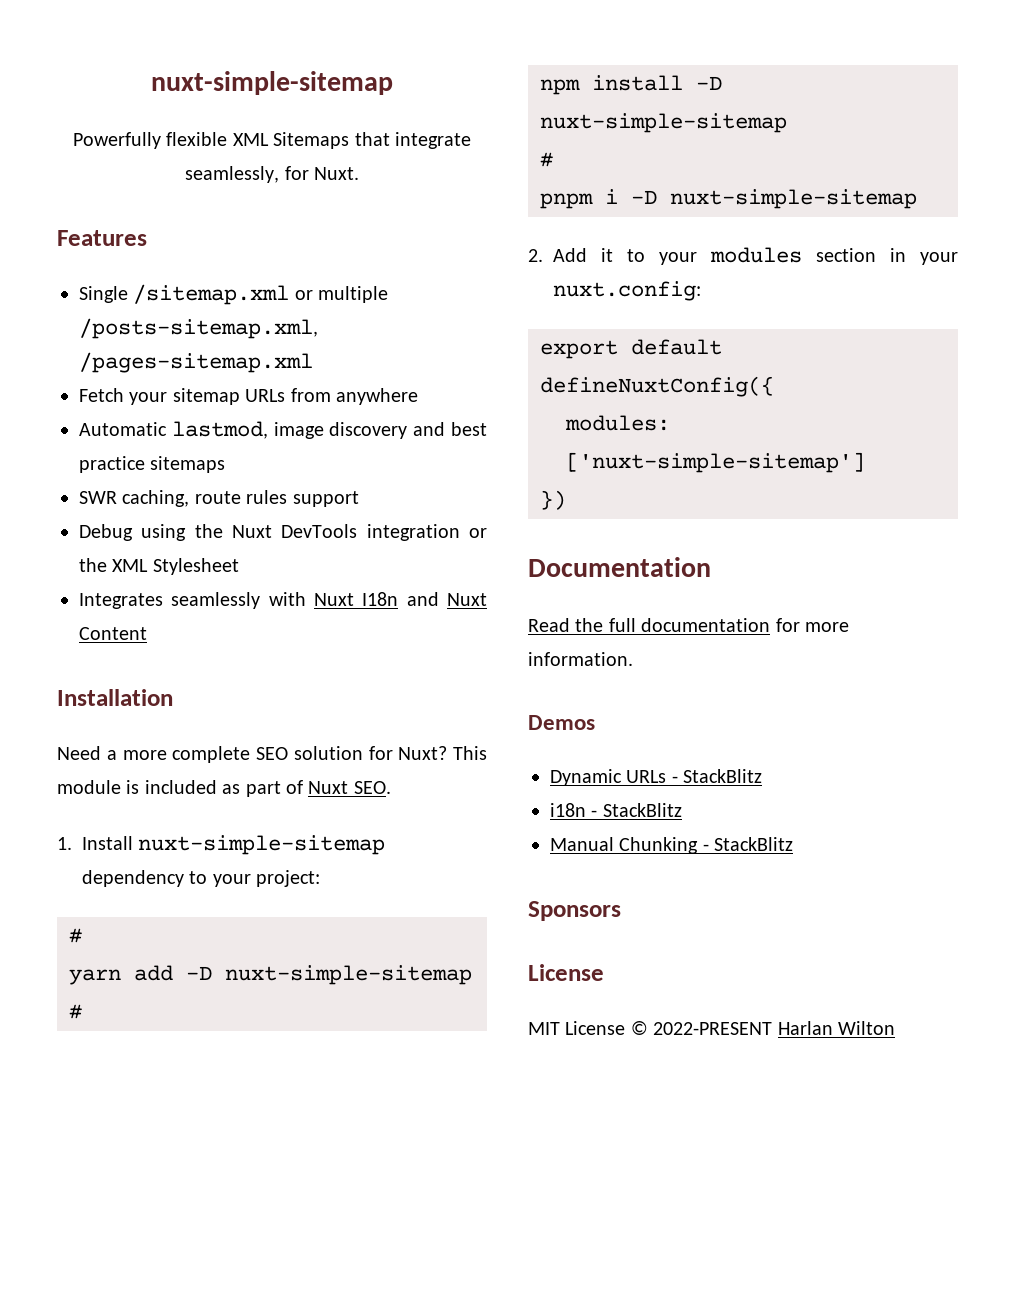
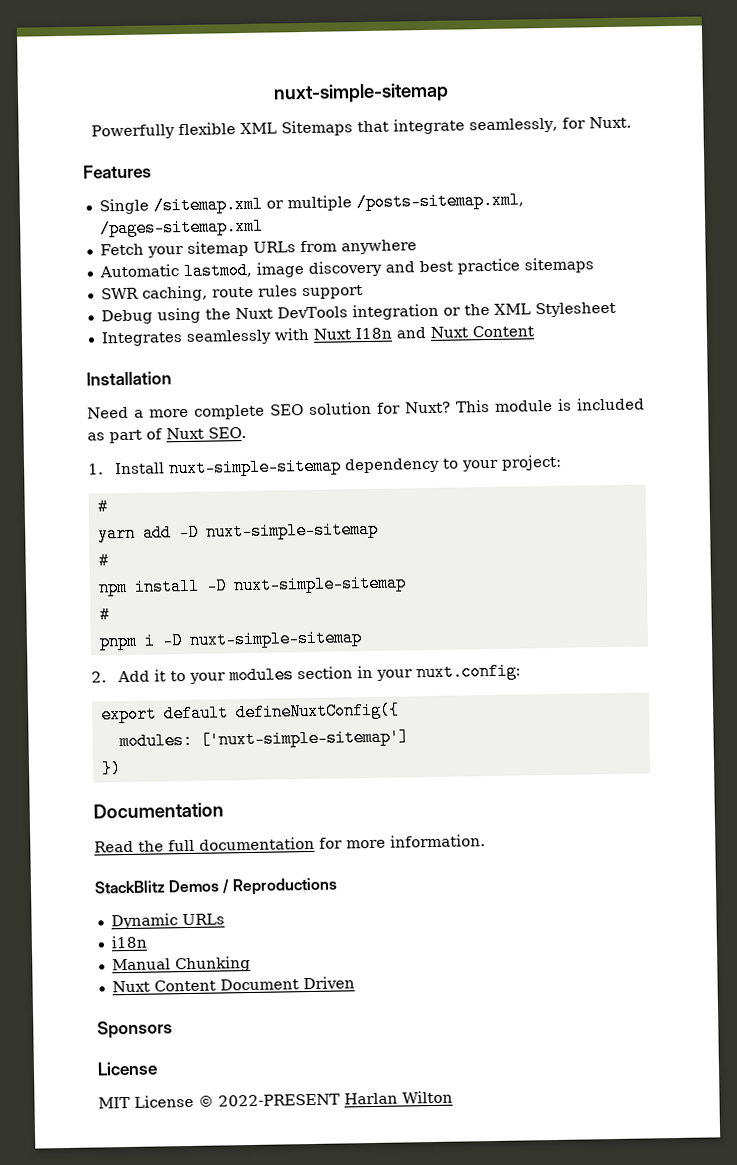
(633, 659) none -> [94,880,166,894] StackBlitz
(595, 722) none -> [222,877,338,896] / Reproductions
[671,769,763,783] - StackBlitz -> (225, 919) none
[591,803,682,817] - StackBlitz -> (147, 942) none
[702,837,794,851] - StackBlitz -> [111,976,355,993] // Nuxt Content Document Driven

